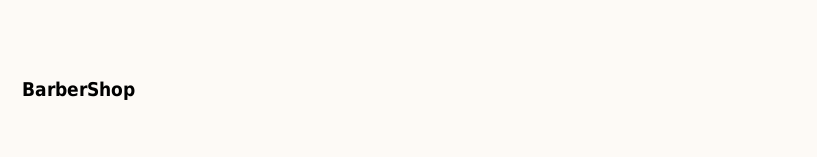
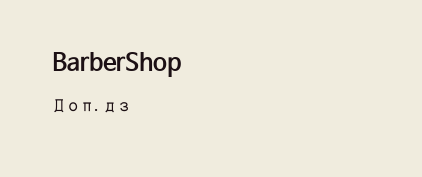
(135, 90) none -> [52,99,132,113] // Доп. дз

